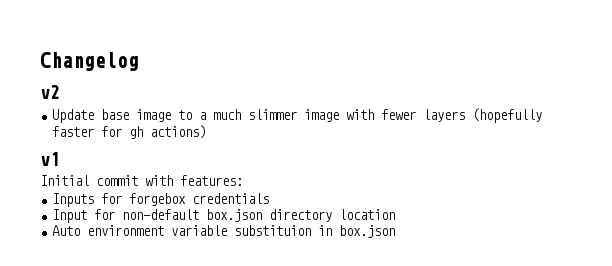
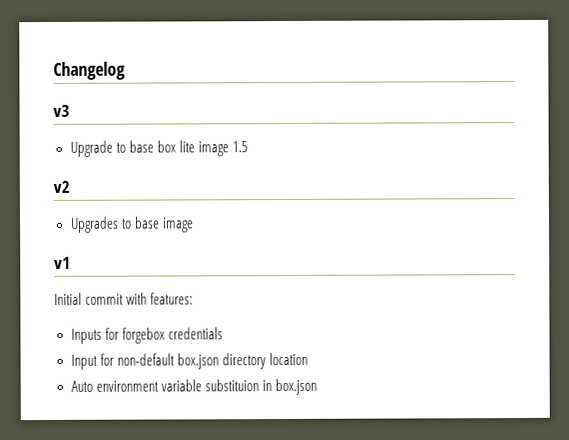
(139, 61) none -> [53,104,70,117] [69,140,248,157] // v3 // Upgrade to base box lite image 1.5
[52,109,95,123] Update -> [69,216,132,233] Upgrades to
[178,108,543,123] [52,125,207,139] to a much slimmer image with fewer layers (hopefully faster for gh actions) -> (194, 225) none

